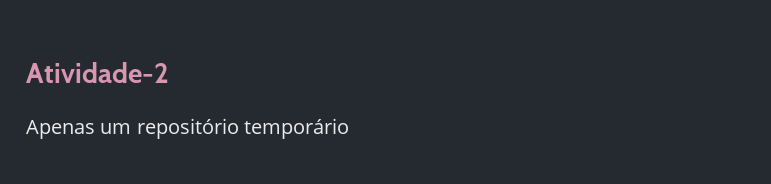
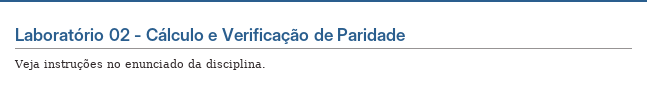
[26,62,169,83] [26,118,349,139] Atividade-2 // Apenas um repositório temporário -> [15,28,406,44] [14,59,266,70] Laboratório 02 - Cálculo e Verificação de Paridade // Veja instruções no enunciado da disciplina.

